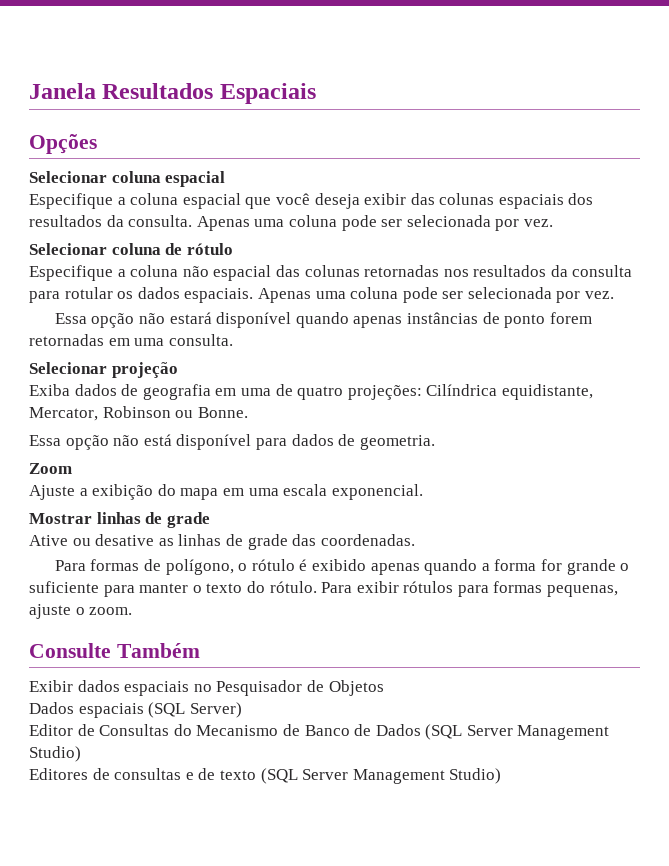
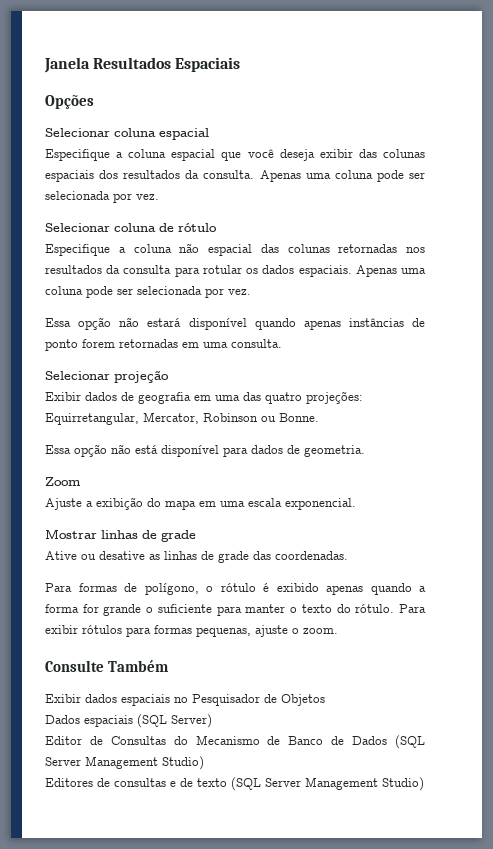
[29,384,70,396] Exiba -> [45,392,81,401] Exibir
[275,384,293,396] de -> [243,392,261,401] das
[426,384,593,400] Cilíndrica equidistante, -> [45,413,139,425] Equirretangular,

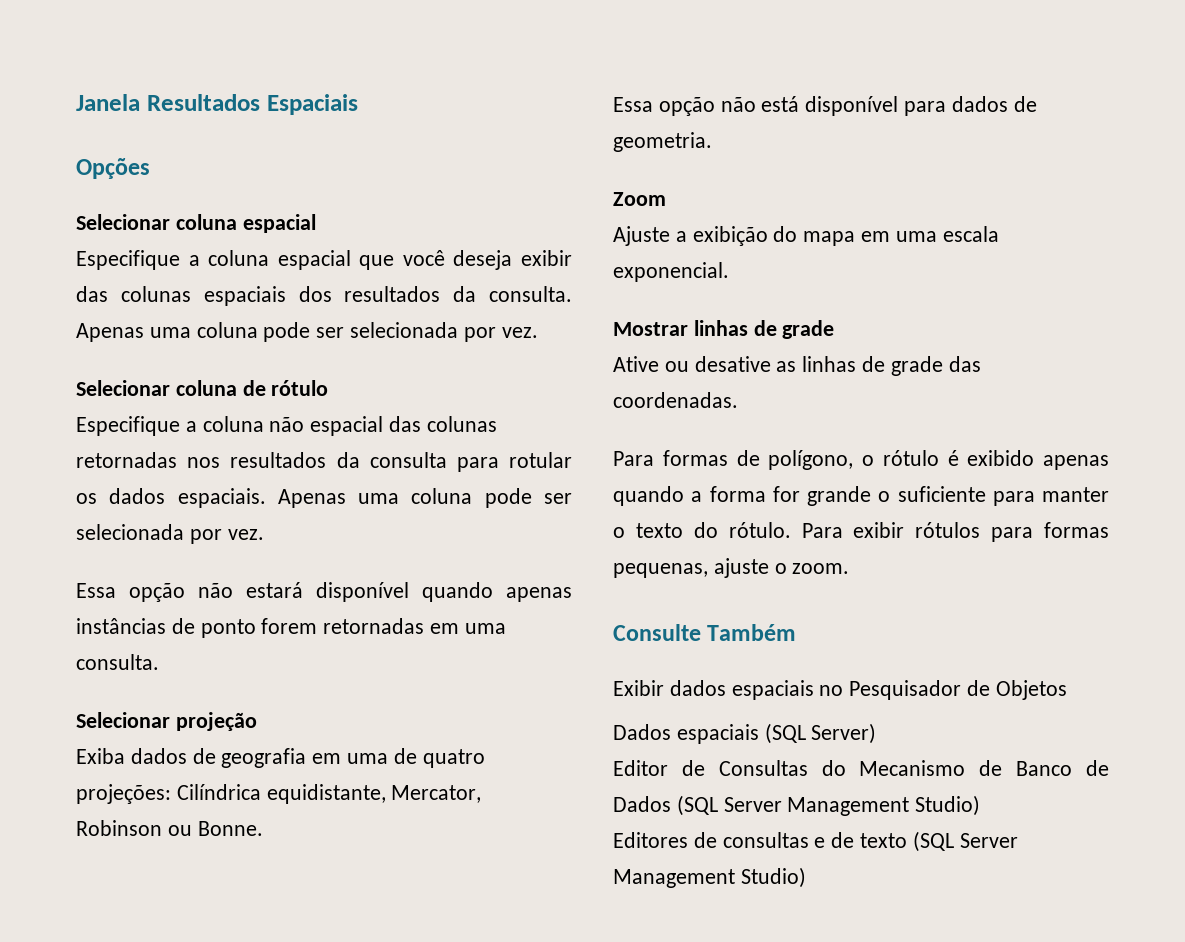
[45,392,81,401] Exibir -> [76,748,125,764] Exiba
[243,392,261,401] das -> [393,748,417,764] de
[45,413,139,425] Equirretangular, -> [176,784,386,804] Cilíndrica equidistante,

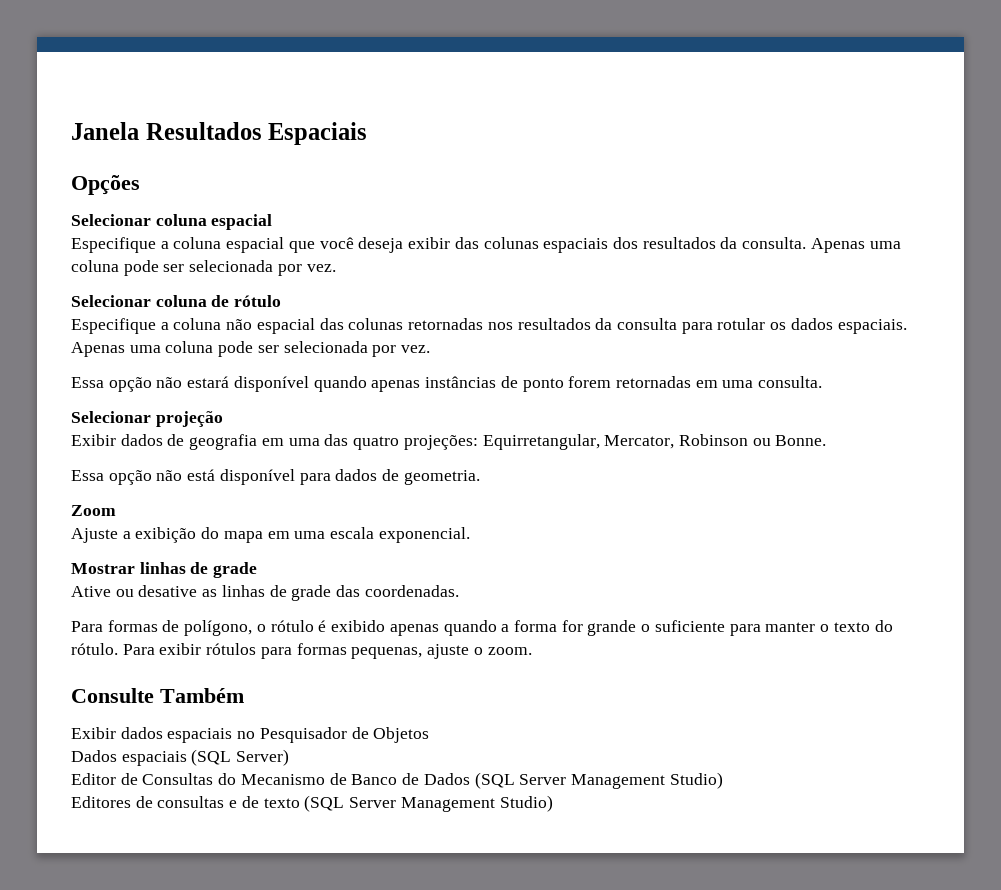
[76,748,125,764] Exiba -> [71,434,116,446] Exibir
[393,748,417,764] de -> [324,434,349,446] das
[176,784,386,804] Cilíndrica equidistante, -> [482,434,600,450] Equirretangular,

